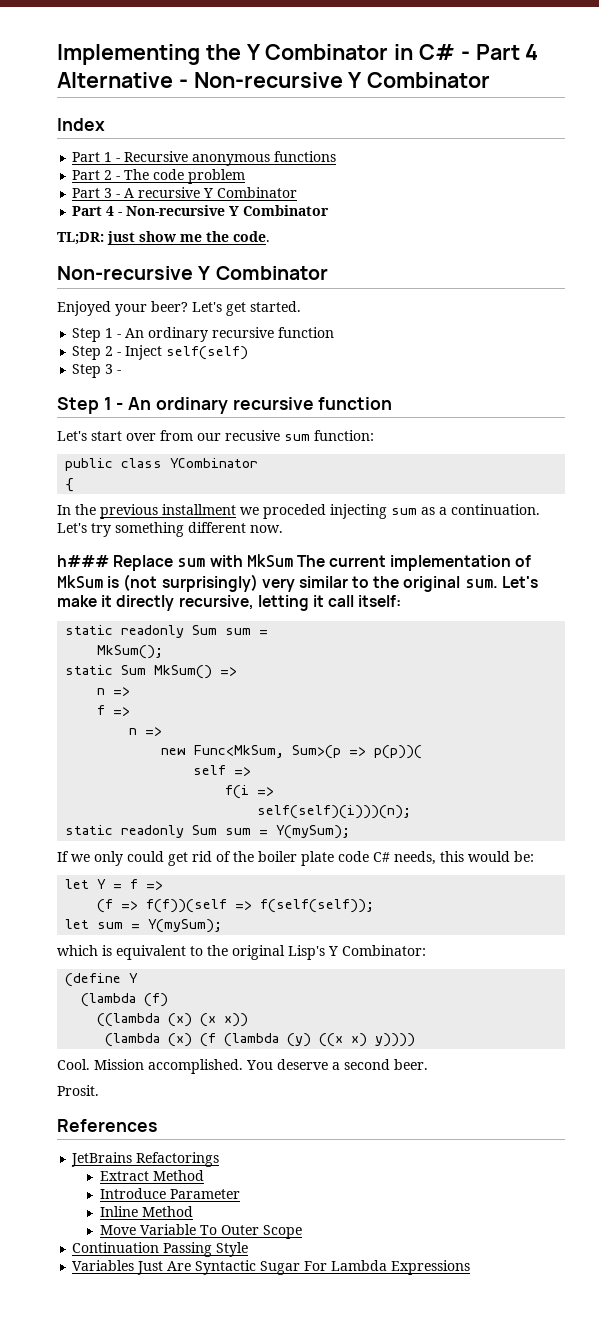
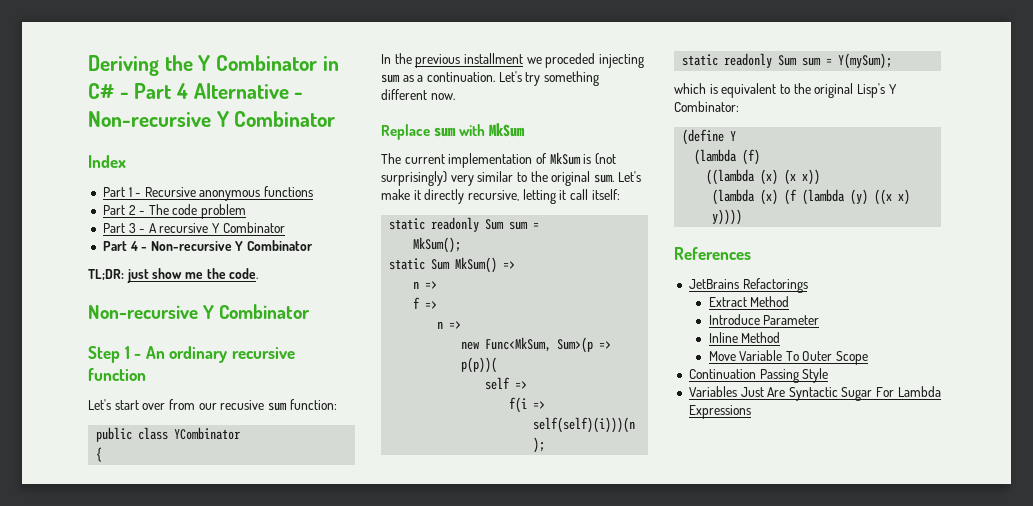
[57,44,200,65] Implementing -> [88,55,159,76] Deriving
[57,301,301,316] [72,327,335,342] [72,345,249,360] [72,364,122,378] // Enjoyed your beer? Let's get started. // Step 1 - An ordinary recursive function // Step 2 - Inject self(self) // Step 3 - -> (311, 311) none
[57,555,109,567] h### -> (455, 96) none
(293, 560) none -> (526, 130) //
[57,851,534,866] [65,879,164,890] [97,899,375,913] [65,919,223,933] // If we only could get rid of the boiler plate code C# needs, this would be: // let Y = f => // (f => f(f))(self => f(self(self)); // let sum = Y(mySum); -> (893, 61) none
[57,1059,428,1074] [57,1085,99,1096] // Cool. Mission accomplished. You deserve a second beer. // Prosit. -> (743, 217) none

